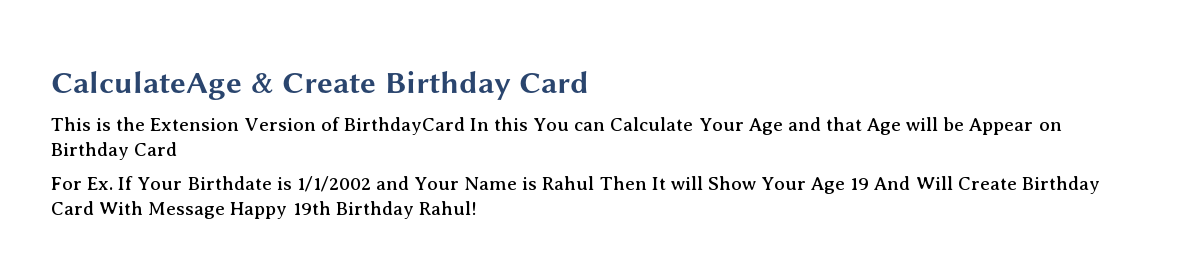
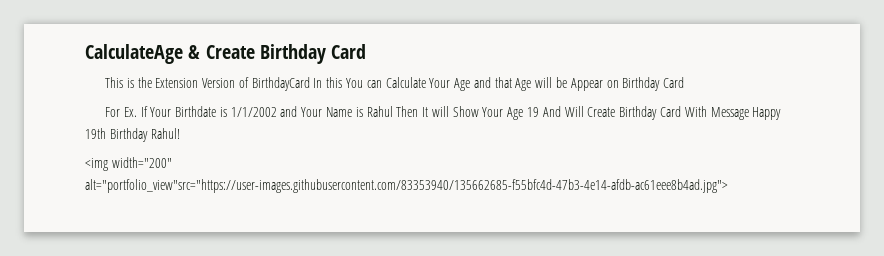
(477, 208) none -> [85,157,172,171] [85,179,728,193] // <img width="200" alt="portfolio_view"src="https://user-images.githubusercontent.com/83353940/135662685-f55bfc4d-47b3-4e14-afdb-ac61eee8b4ad.jpg">

